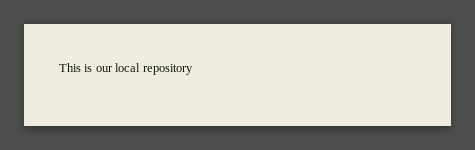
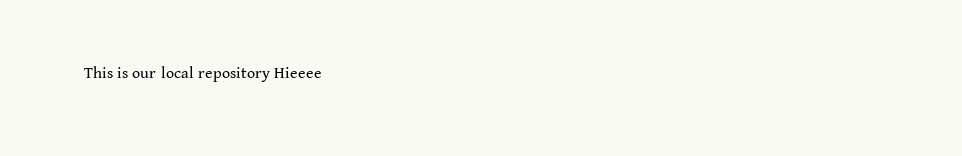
(193, 69) none -> [273,67,322,78] Hieeee

